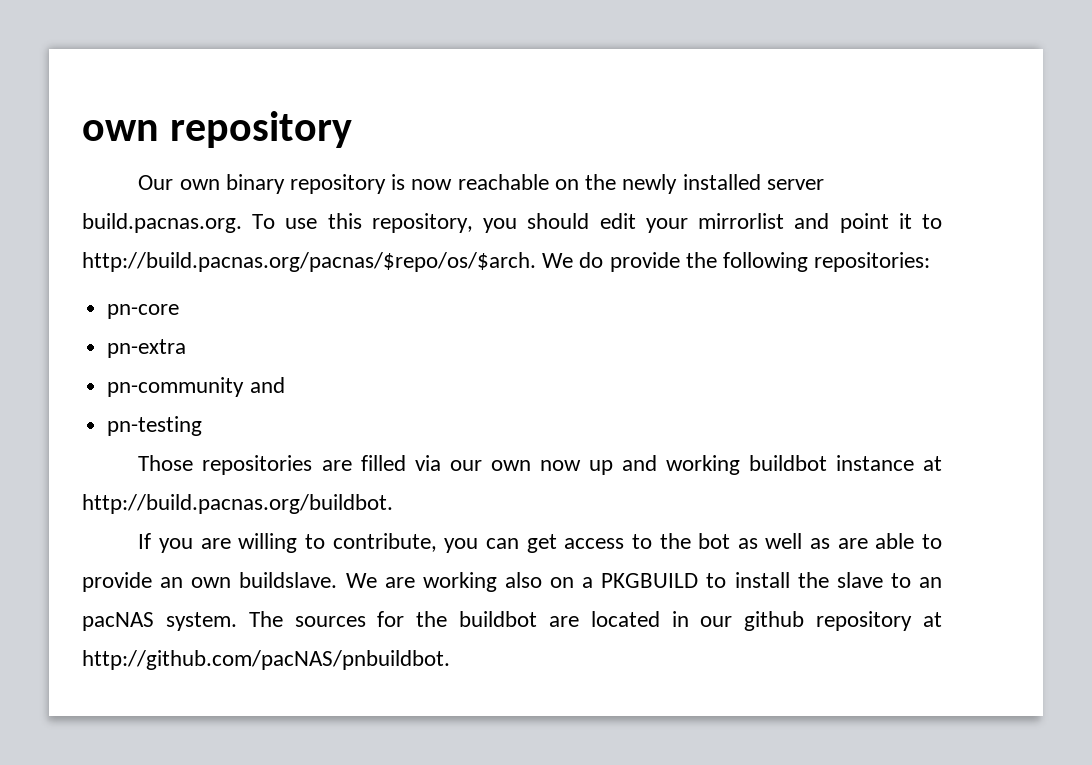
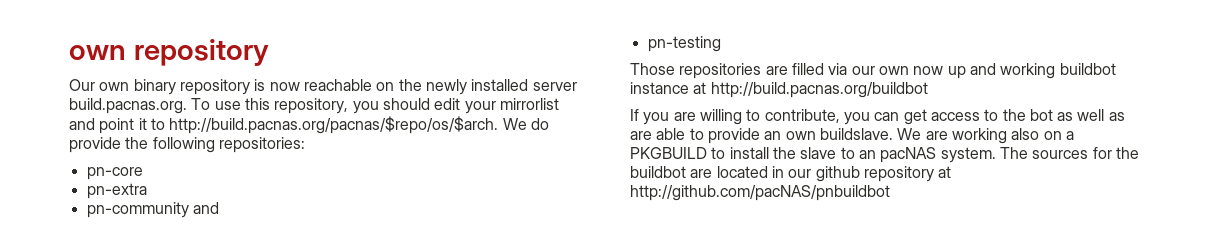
[82,494,393,514] http://build.pacnas.org/buildbot. -> [710,82,928,98] http://build.pacnas.org/buildbot
[82,650,450,670] http://github.com/pacNAS/pnbuildbot. -> [630,185,890,201] http://github.com/pacNAS/pnbuildbot

